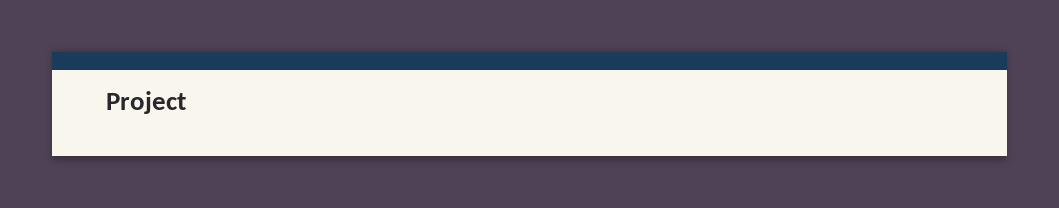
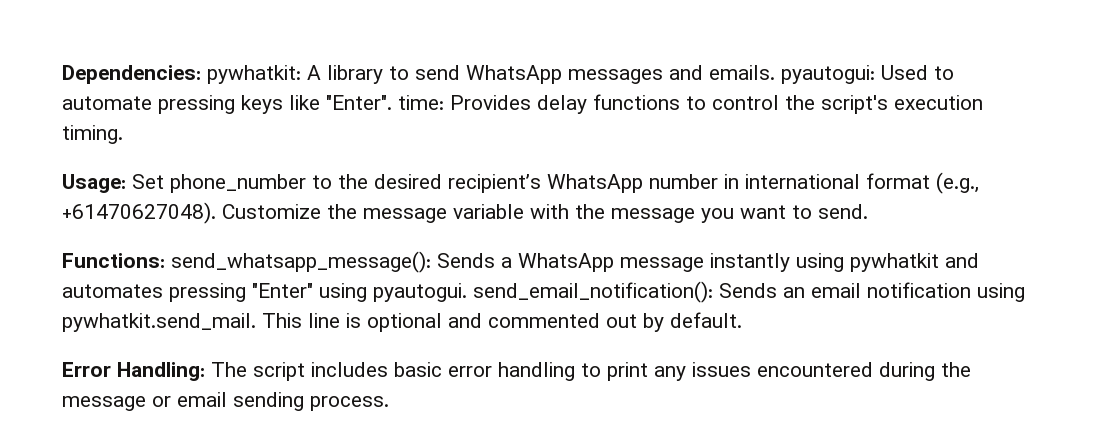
[106,91,186,114] Project -> [62,65,954,84] [62,94,983,114] [62,125,123,144] [62,172,979,194] [62,202,868,224] [62,251,979,273] [62,281,1025,303] [62,312,742,332] [62,362,971,381] [62,392,389,411] Dependencies: pywhatkit: A library to send WhatsApp messages and emails. pyautogui: Used to automate pressing keys like "Enter". time: Provides delay functions to control the script's execution timing. // Usage: Set phone_number to the desired recipient’s WhatsApp number in international format (e.g., +61470627048). Customize the message variable with the message you want to send. // Functions: send_whatsapp_message(): Sends a WhatsApp message instantly using pywhatkit and automates pressing "Enter" using pyautogui. send_email_notification(): Sends an email notification using pywhatkit.send_mail. This line is optional and commented out by default. // Error Handling: The script includes basic error handling to print any issues encountered during the message or email sending process.

